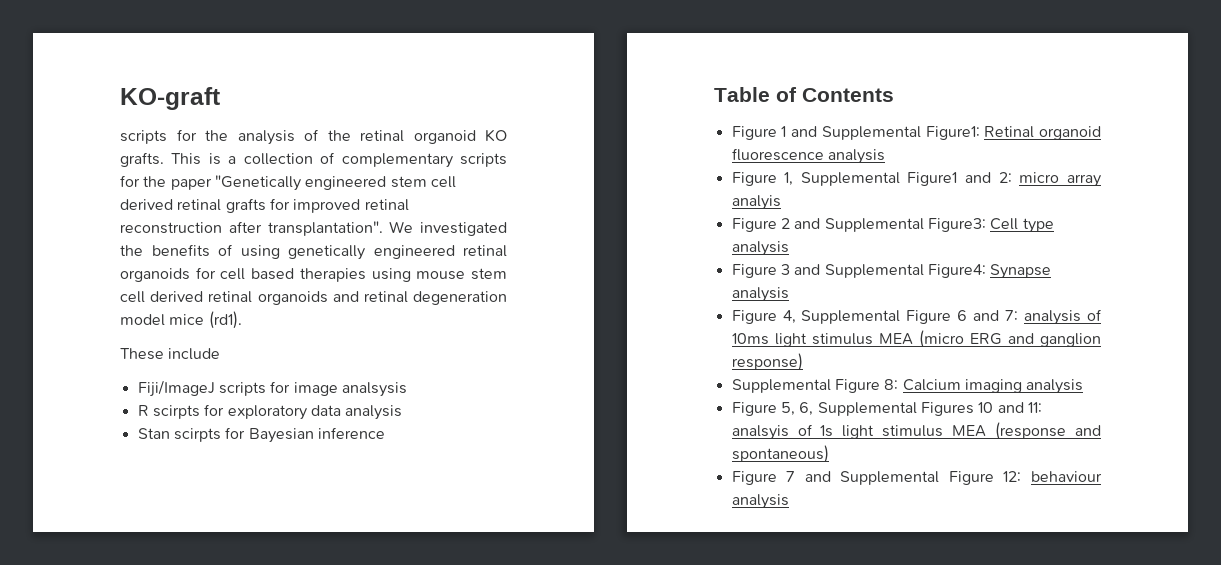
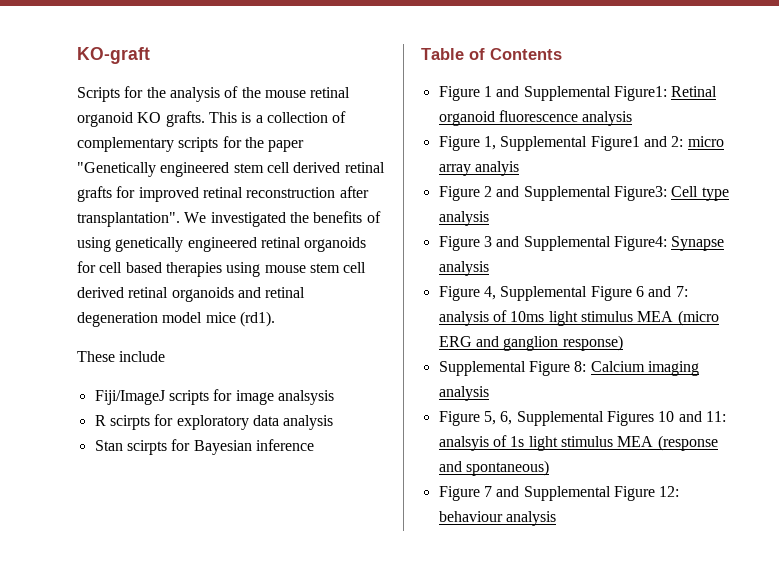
[120,130,167,144] scripts -> [77,87,120,102] Scripts
(351, 135) none -> [264,90,306,98] mouse

